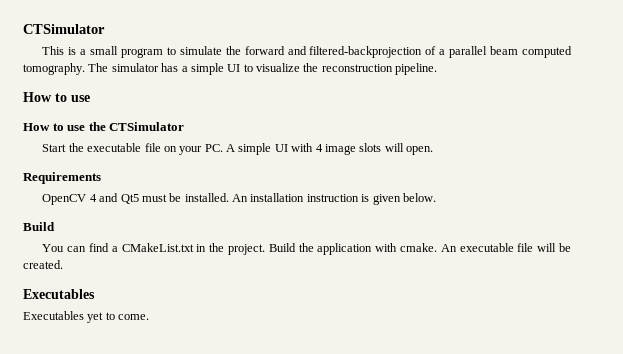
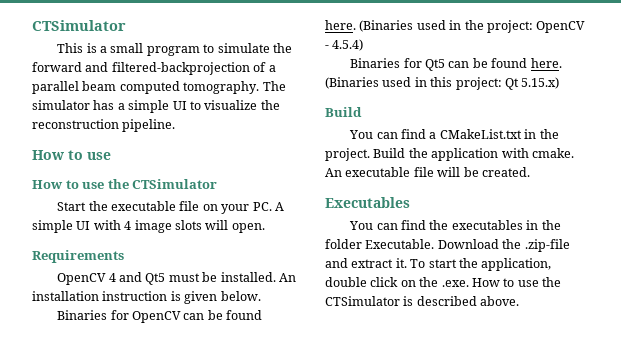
(436, 197) none -> [57,310,263,323] [325,20,586,33] [325,39,364,51] [350,58,562,71] [325,77,560,90] // Binaries for OpenCV can be found here. (Binaries used in the project: OpenCV - 4.5.4) // Binaries for Qt5 can be found here. (Binaries used in this project: Qt 5.15.x)
[23,311,150,323] Executables yet to come. -> [349,220,561,230] [325,239,570,252] [325,258,552,271] [325,277,561,287] [325,296,520,306] You can find the executables in the folder Executable. Download the .zip-file and extract it. To start the application, double click on the .exe. How to use the CTSimulator is described above.

